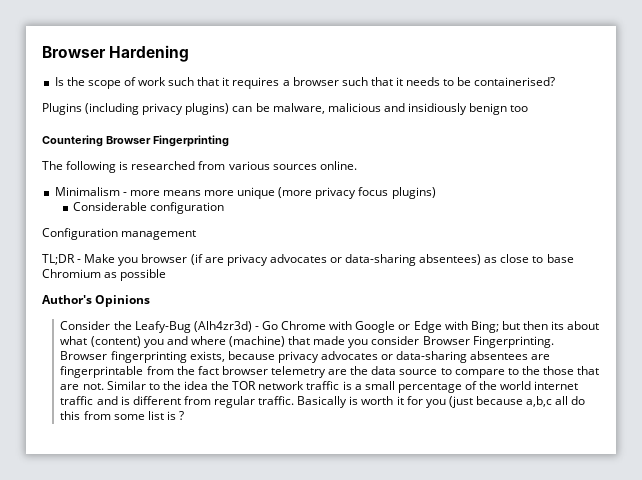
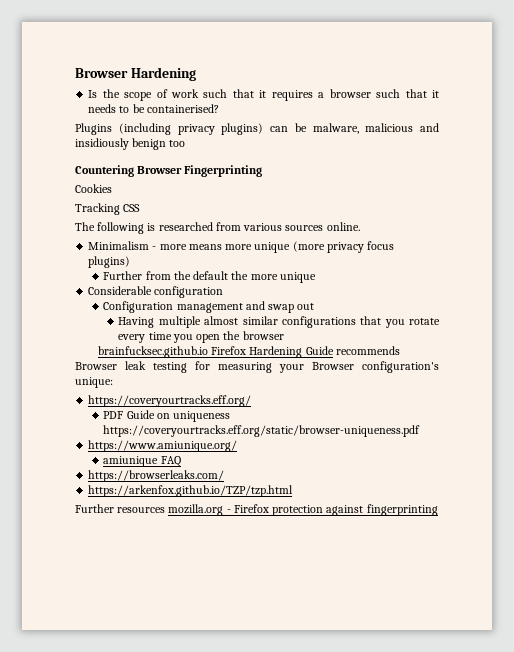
(229, 141) none -> [75,184,112,193] [75,203,141,215] // Cookies // Tracking CSS
[73,202,225,214] [42,228,197,240] [42,254,574,266] [42,269,167,281] [42,295,151,307] [60,321,600,333] [60,336,554,348] [60,351,551,363] [60,366,600,378] [60,381,579,393] [60,396,586,408] [60,411,185,420] Considerable configuration // Configuration management // TL;DR - Make you browser (if are privacy advocates or data-sharing absentees) as close to base Chromium as possible // Author's Opinions // Consider the Leafy-Bug (Alh4zr3d) - Go Chrome with Google or Edge with Bing; but then its about what (content) you and where (machine) that made you consider Browser Fingerprinting. Browser fingerprinting exists, because privacy advocates or data-sharing absentees are fingerprintable from the fact browser telemetry are the data source to compare to the those that are not. Similar to the idea the TOR network traffic is a small percentage of the world internet traffic and is different from regular traffic. Basically is worth it for you (just because a,b,c all do this from some list is ? -> [103,271,316,283] [88,286,224,298] [103,301,315,313] [118,316,440,328] [118,331,284,343] [97,346,400,358] [75,361,439,373] [75,377,113,388] [88,395,252,407] [103,410,231,422] [103,425,421,437] [88,440,238,452] [103,456,181,467] [88,470,225,482] [88,485,294,497] [75,504,438,516] Further from the default the more unique // Considerable configuration // Configuration management and swap out // Having multiple almost similar configurations that you rotate every time you open the browser // brainfucksec.github.io Firefox Hardening Guide recommends Browser leak testing for measuring your Browser configuration's unique: // https://coveryourtracks.eff.org/ // PDF Guide on uniqueness https://coveryourtracks.eff.org/static/browser-uniqueness.pdf // https://www.amiunique.org/ // amiunique FAQ // https://browserleaks.com/ // https://arkenfox.github.io/TZP/tzp.html // Further resources mozilla.org - Firefox protection against fingerprinting

